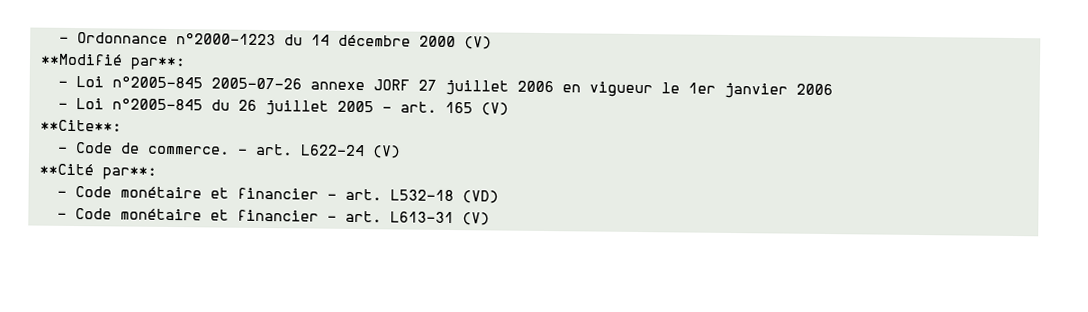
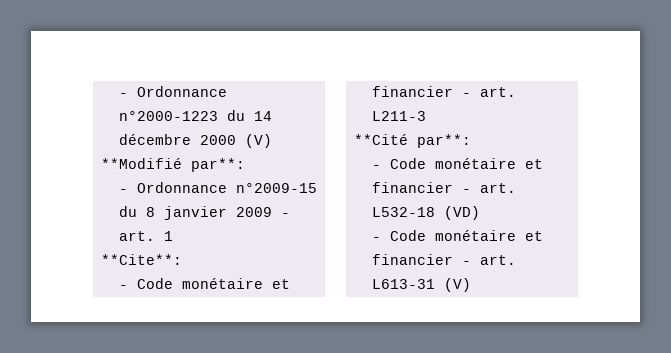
[75,76,833,99] [57,98,509,116] [39,119,122,132] [57,142,401,159] Loi n°2005-845 2005-07-26 annexe JORF 27 juillet 2006 en vigueur le 1er janvier 2006 // - Loi n°2005-845 du 26 juillet 2005 - art. 165 (V) // **Cite**: // - Code de commerce. - art. L622-24 (V) -> [136,182,317,193] [118,206,290,220] [118,231,173,241] [100,254,182,265] [118,278,290,289] [371,86,516,97] [371,111,426,121] Ordonnance n°2009-15 du 8 janvier 2009 - art. 1 // **Cite**: // - Code monétaire et financier - art. L211-3

